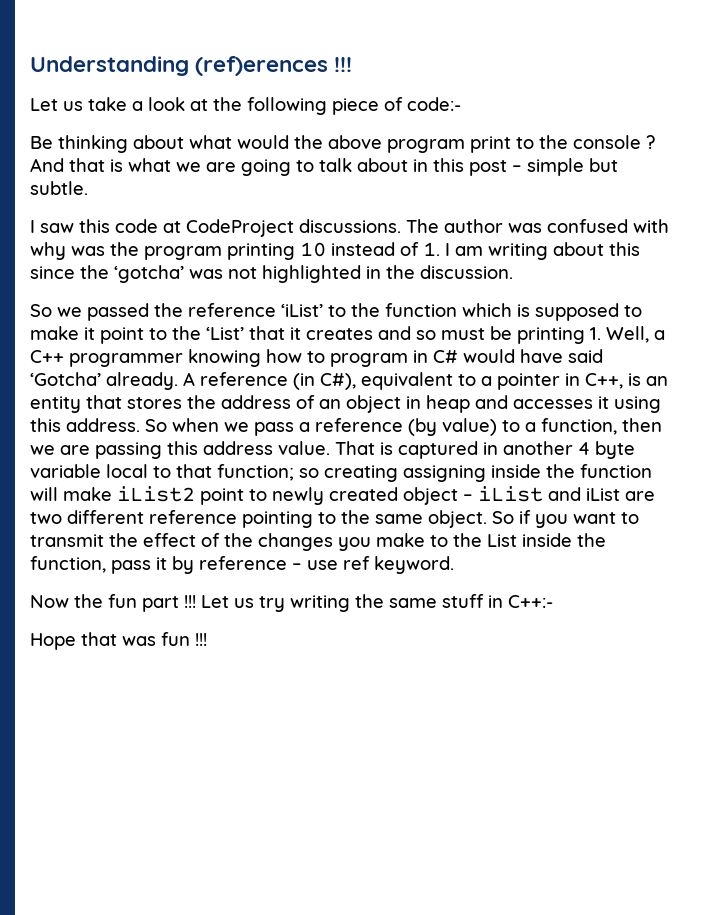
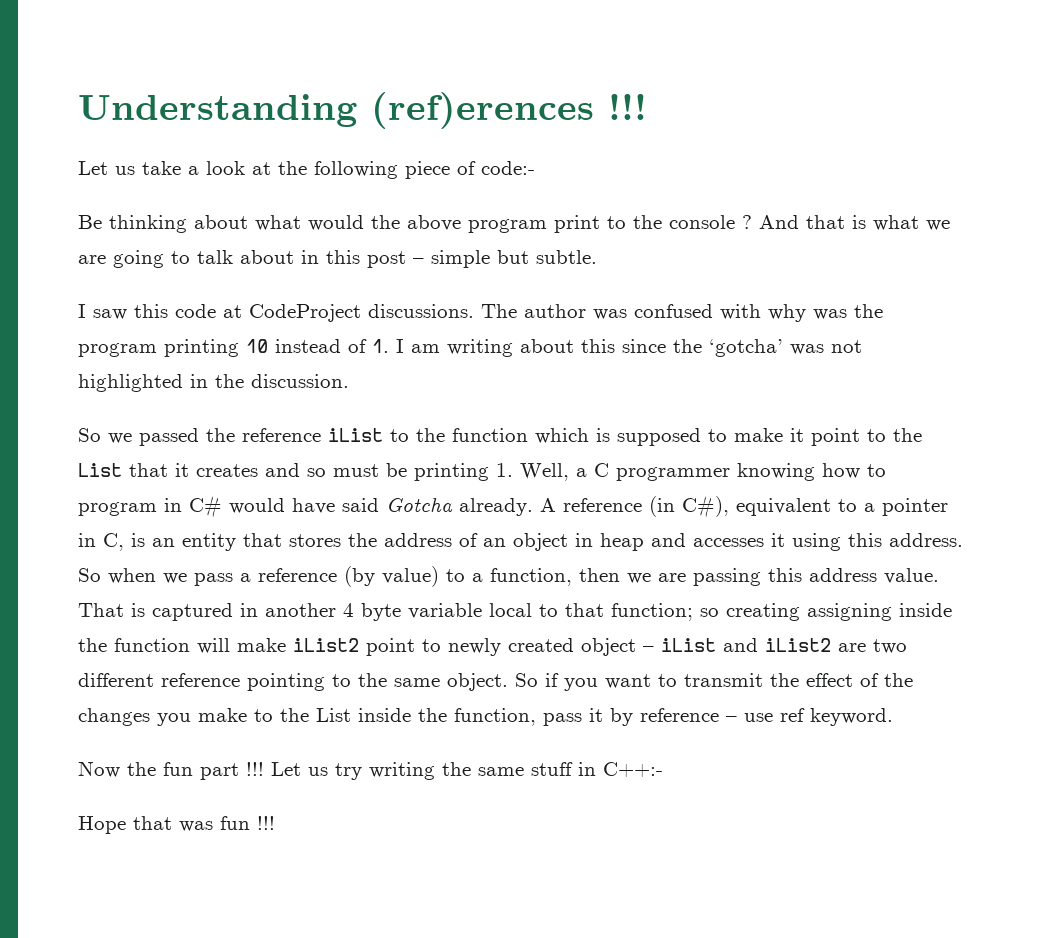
[281,304,323,317] ‘iList’ -> [328,428,383,442] iList
[206,327,244,340] ‘List’ -> [78,463,122,477] List
[30,350,64,363] C++ -> [594,463,609,477] C
[30,372,101,386] ‘Gotcha’ -> [386,497,453,512] Gotcha
[585,373,623,389] C++, -> [103,533,124,551] C,
[586,488,620,501] iList -> [765,638,831,652] iList2

